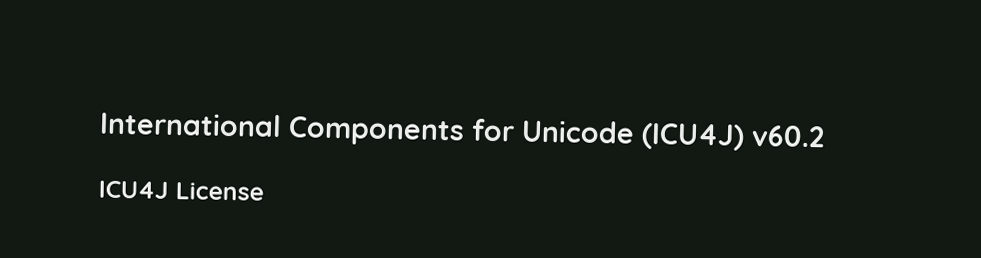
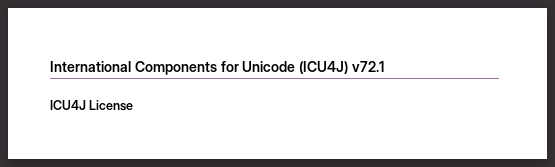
[751,124,825,148] v60.2 -> [351,61,384,72] v72.1

